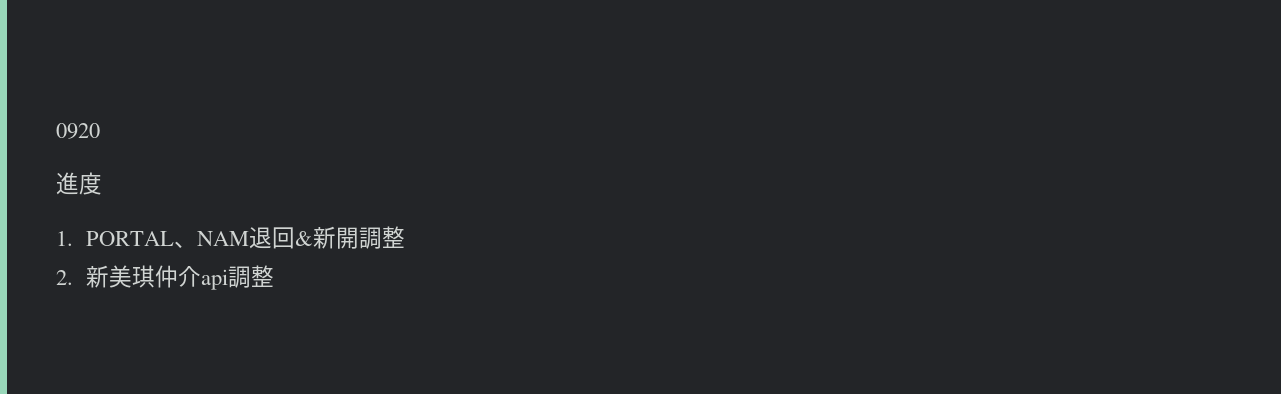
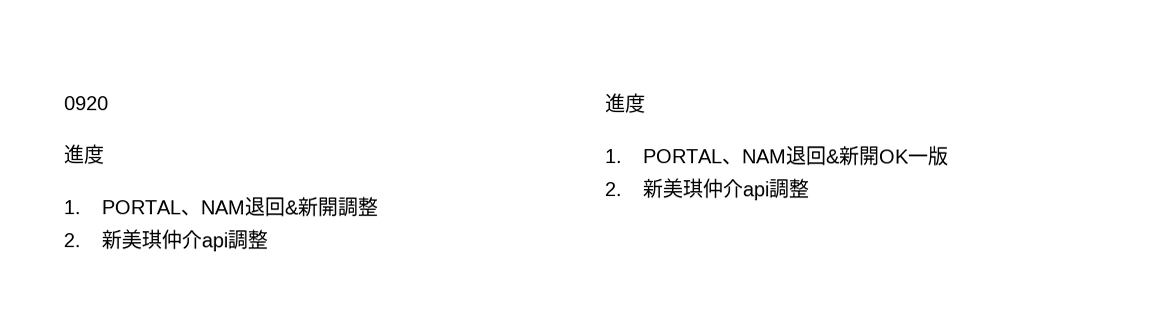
(274, 276) none -> [605,93,646,114] [604,145,950,166] [604,178,810,201] // 進度 // 1. PORTAL、NAM退回&新開OK一版 // 2.新美琪仲介api調整

